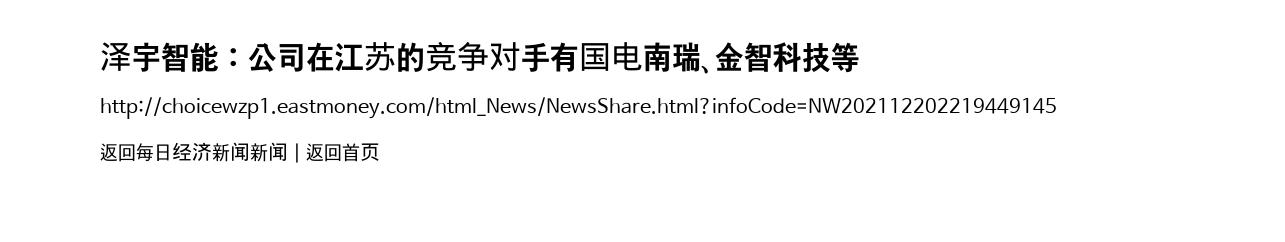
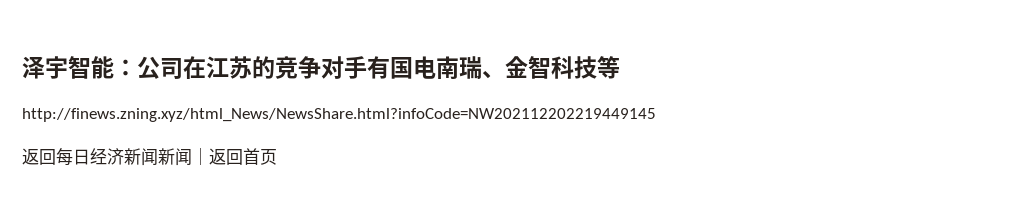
[100,97,1057,119] http://choicewzp1.eastmoney.com/html_News/NewsShare.html?infoCode=NW202112202219449145 -> [22,108,656,122] http://finews.zning.xyz/html_News/NewsShare.html?infoCode=NW202112202219449145

